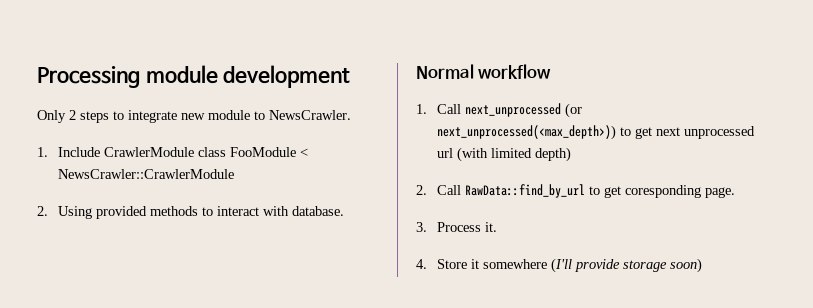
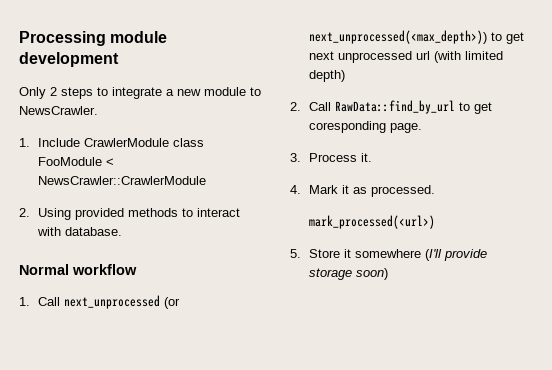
(177, 116) none -> [166,89,174,96] a
(427, 264) none -> [309,185,436,197] [309,215,436,229] [290,249,301,258] Mark it as processed. // mark_processed(<url>) // 5.

